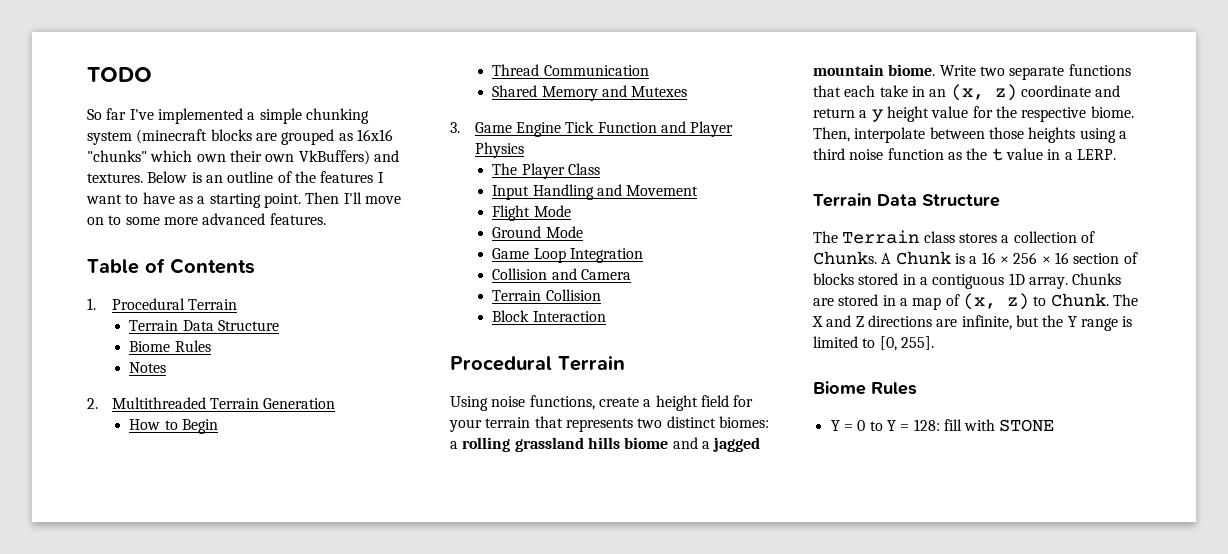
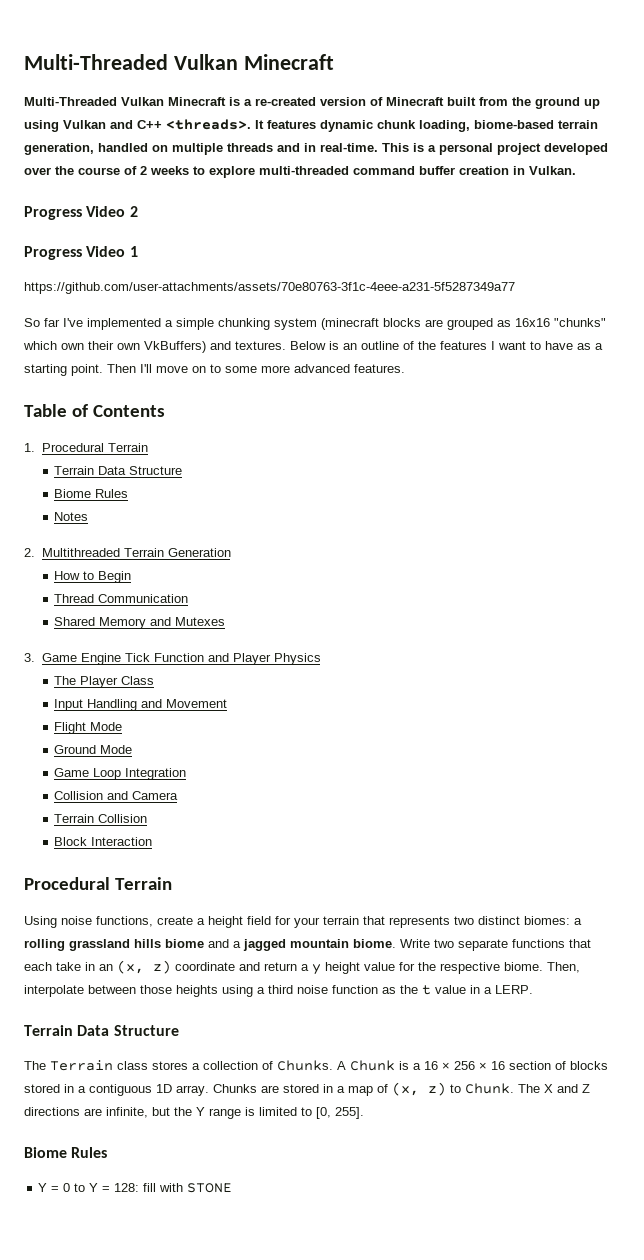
[87,67,152,82] TODO -> [24,54,334,70] [24,97,600,109] [24,119,598,132] [24,143,608,155] [24,166,576,178] [24,206,138,220] [24,246,138,260] [24,282,515,294] Multi-Threaded Vulkan Minecraft // Multi-Threaded Vulkan Minecraft is a re-created version of Minecraft built from the ground up using Vulkan and C++ <threads>. It features dynamic chunk loading, biome-based terrain generation, handled on multiple threads and in real-time. This is a personal project developed over the course of 2 weeks to explore multi-threaded command buffer creation in Vulkan. // Progress Video 2 // Progress Video 1 // https://github.com/user-attachments/assets/70e80763-3f1c-4eee-a231-5f5287349a77

